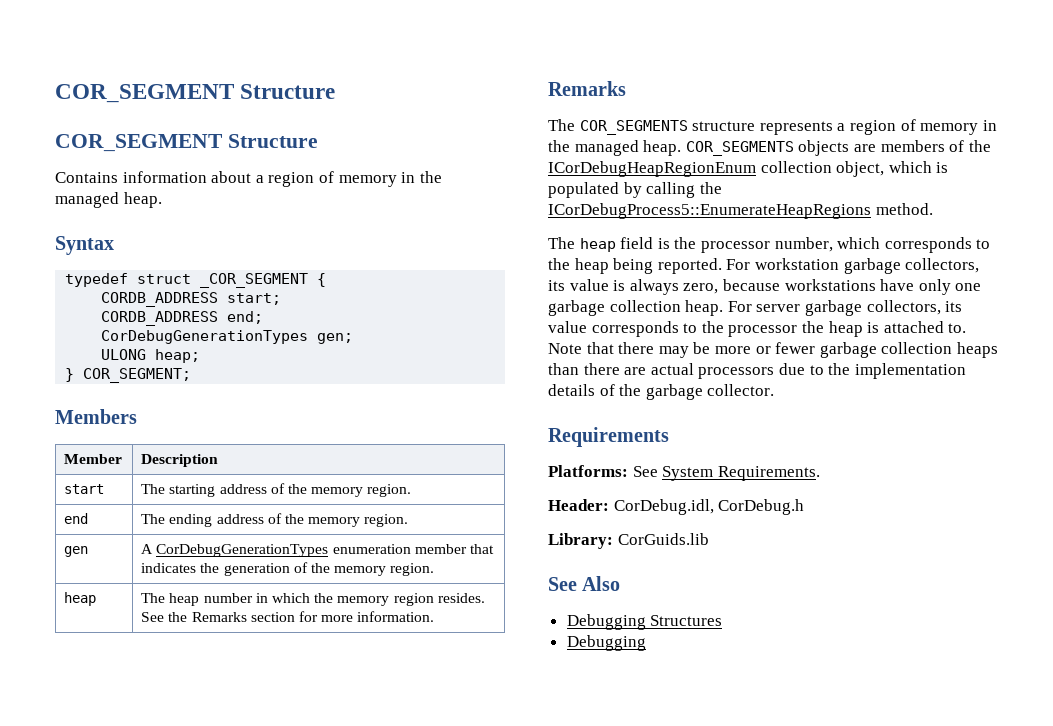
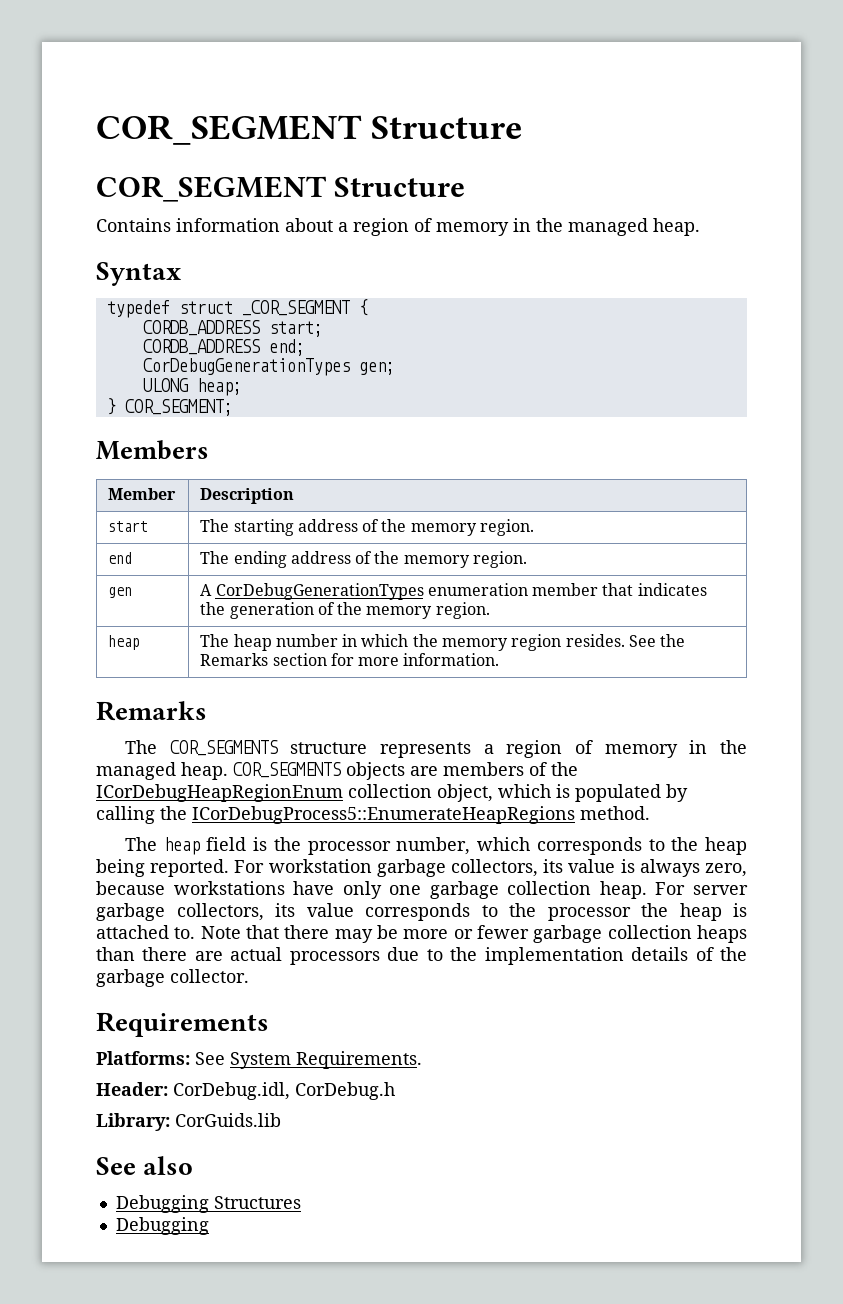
[582,576,621,591] Also -> [143,1156,194,1175] also

